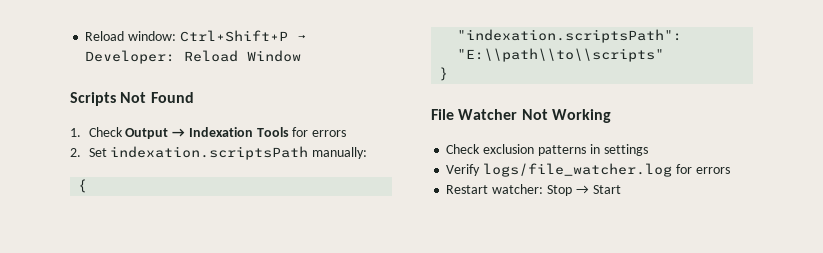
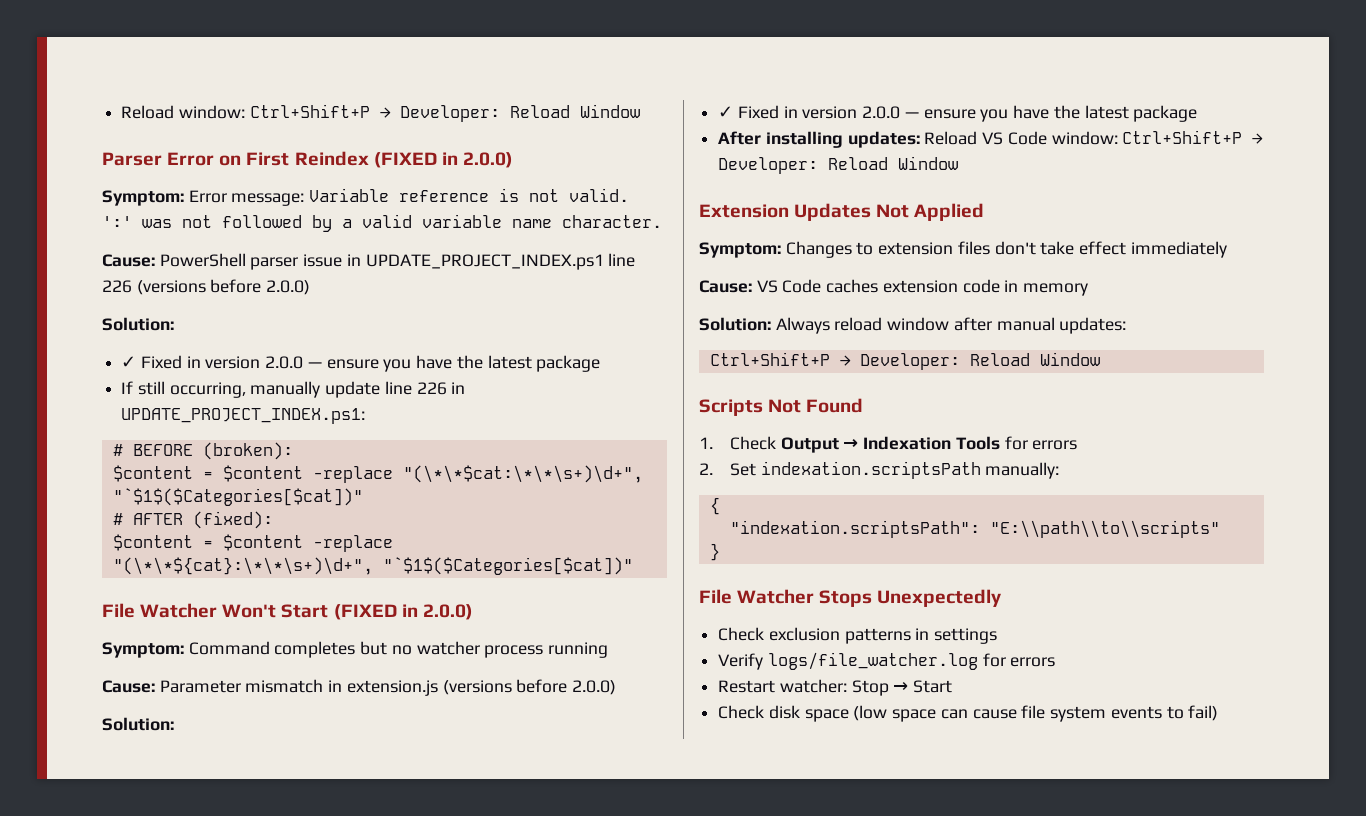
(302, 56) none -> [102,151,513,168] [102,188,630,206] [102,214,662,232] [102,253,636,270] [102,279,311,295] [102,317,174,331] [121,355,601,372] [121,381,466,398] [121,408,366,424] [112,442,293,460] [112,465,643,483] [112,488,363,506] [112,511,273,529] [112,534,393,552] [112,557,633,575] [102,603,473,620] [102,641,609,658] [102,679,617,696] [102,717,174,731] [718,105,1198,122] [718,130,1264,148] [718,156,959,174] [699,203,985,221] [699,241,1227,258] [699,279,1089,296] [699,317,1127,334] [709,352,1100,370] // Parser Error on First Reindex (FIXED in 2.0.0) // Symptom: Error message: Variable reference is not valid. ':' was not followed by a valid variable name character. // Cause: PowerShell parser issue in UPDATE_PROJECT_INDEX.ps1 line 226 (versions before 2.0.0) // Solution: // ✓ Fixed in version 2.0.0 — ensure you have the latest package // If still occurring, manually update line 226 in UPDATE_PROJECT_INDEX.ps1: // # BEFORE (broken): // $content = $content -replace "(\*\*$cat:\*\*\s+)\d+", "`$1$($Categories[$cat])" // # AFTER (fixed): // $content = $content -replace "(\*\*${cat}:\*\*\s+)\d+", "`$1$($Categories[$cat])" // File Watcher Won't Start (FIXED in 2.0.0) // Symptom: Command completes but no watcher process running // Cause: Parameter mismatch in extension.js (versions before 2.0.0) // Solution: // ✓ Fixed in version 2.0.0 — ensure you have the latest package // After installing updates: Reload VS Code window: Ctrl+Shift+P → Developer: Reload Window // Extension Updates Not Applied // Symptom: Changes to extension files don't take effect immediately // Cause: VS Code caches extension code in memory // Solution: Always reload window after manual updates: // Ctrl+Shift+P → Developer: Reload Window
[521,109,611,123] Not Working -> [819,589,1002,607] Stops Unexpectedly
(621, 189) none -> [718,705,1219,722] // Check disk space (low space can cause file system events to fail)

